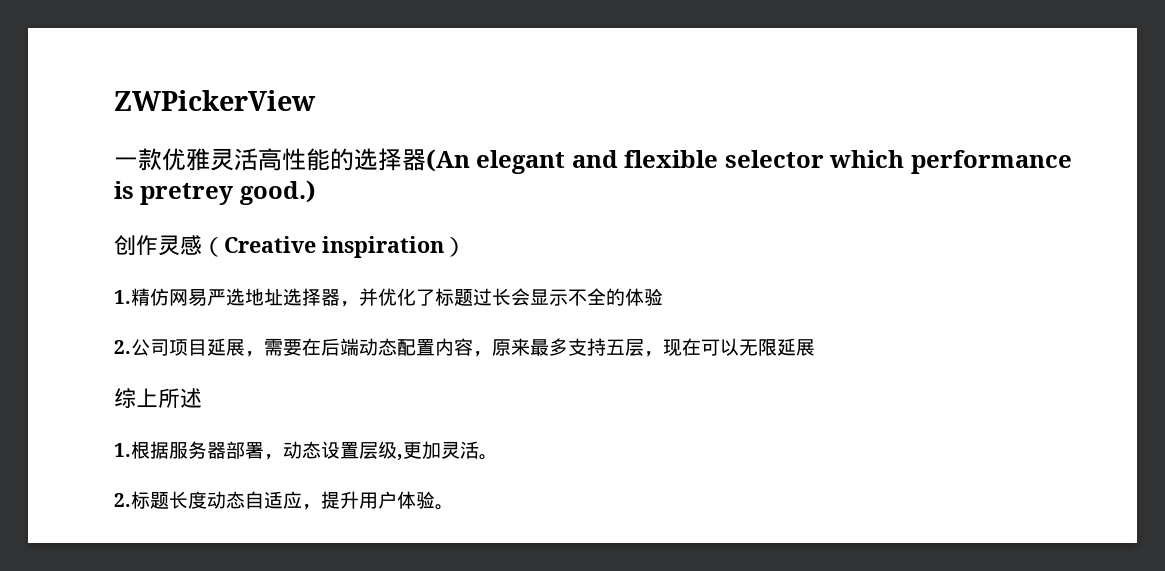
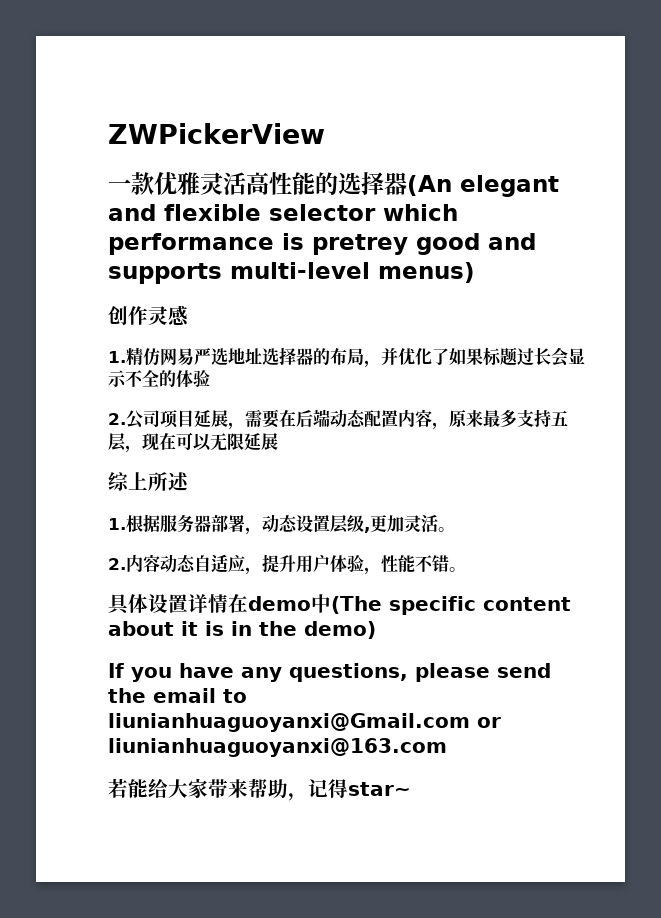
[239,180,316,205] good.) -> [416,233,536,255] [108,262,475,284] good and supports multi-level menus)
[202,236,466,258] （Creative inspiration） -> (189, 315) none
(340, 297) none -> [313,348,364,365] 的布局
(435, 297) none -> [449,348,483,365] 如果
[131,491,207,509] 标题长度 -> [126,554,160,572] 内容
[435,504,454,510] 。 -> [364,555,466,575] [108,594,571,615] [108,621,376,639] [108,663,551,682] [108,688,247,703] [108,713,501,732] [108,738,447,757] [108,778,411,801] ，性能不错。 // 具体设置详情在demo中(The specific content about it is in the demo) // If you have any questions, please send the email to liunianhuaguoyanxi@Gmail.com or liunianhuaguoyanxi@163.com // 若能给大家带来帮助，记得star~

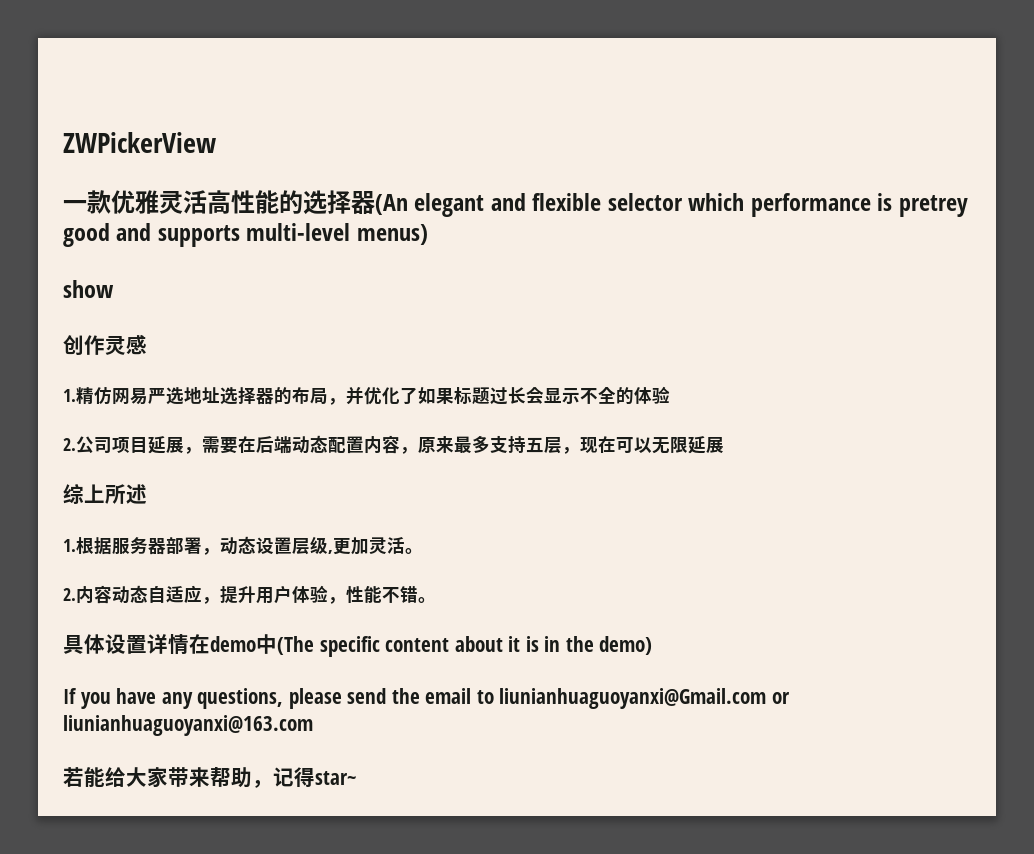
(475, 272) none -> [63,280,114,298] // show

